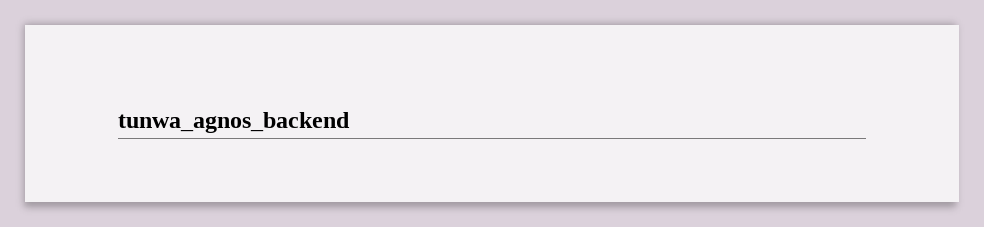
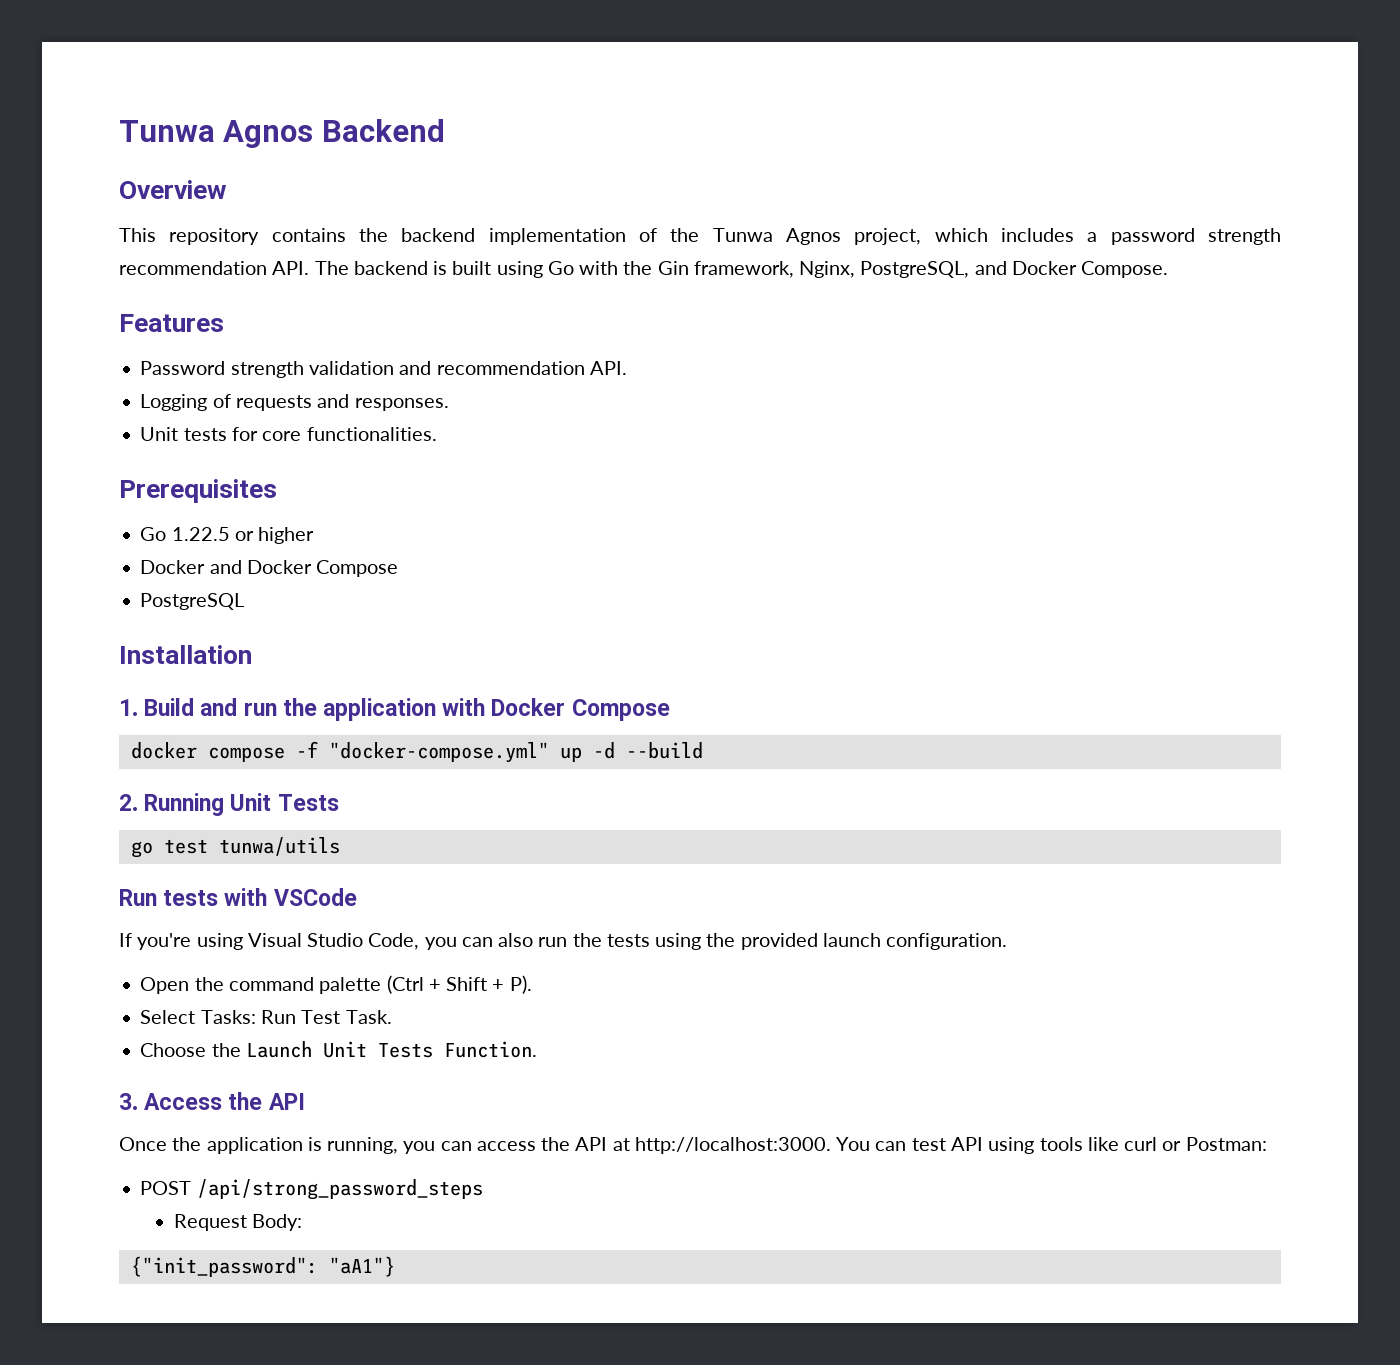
[118,112,350,133] tunwa_agnos_backend -> [119,119,445,148] [119,180,227,199] [119,228,1282,245] [119,261,1169,278] [119,314,224,332] [140,361,627,378] [140,394,449,411] [140,427,437,441] [119,479,277,503] [140,527,315,544] [140,560,399,577] [140,593,245,610] [119,645,252,664] [119,698,670,721] [130,741,703,763] [119,793,339,816] [130,837,340,858] [119,888,357,906] [119,933,1008,950] [140,975,532,994] [140,1010,392,1024] [140,1041,537,1058] [119,1092,305,1110] [119,1137,1267,1154] [140,1179,483,1200] [173,1214,303,1231] [130,1256,395,1277] Tunwa Agnos Backend // Overview // This repository contains the backend implementation of the Tunwa Agnos project, which includes a password strength recommendation API. The backend is built using Go with the Gin framework, Nginx, PostgreSQL, and Docker Compose. // Features // Password strength validation and recommendation API. // Logging of requests and responses. // Unit tests for core functionalities. // Prerequisites // Go 1.22.5 or higher // Docker and Docker Compose // PostgreSQL // Installation // 1. Build and run the application with Docker Compose // docker compose -f "docker-compose.yml" up -d --build // 2. Running Unit Tests // go test tunwa/utils // Run tests with VSCode // If you're using Visual Studio Code, you can also run the tests using the provided launch configuration. // Open the command palette (Ctrl + Shift + P). // Select Tasks: Run Test Task. // Choose the Launch Unit Tests Function. // 3. Access the API // Once the application is running, you can access the API at http://localhost:3000. You can test API using tools like curl or Postman: // POST /api/strong_password_steps // Request Body: // {"init_password": "aA1"}

